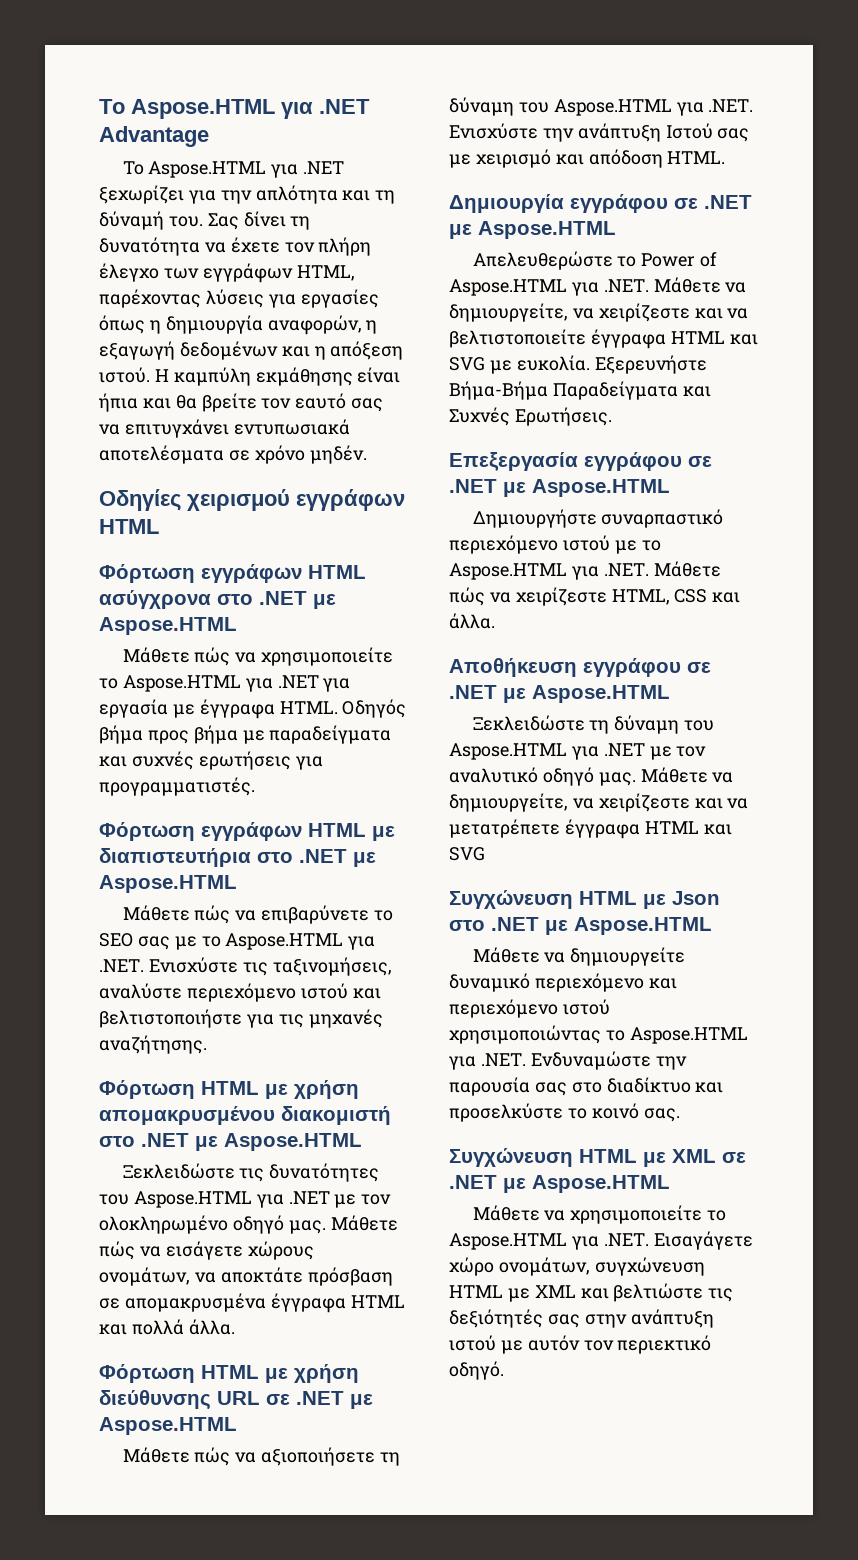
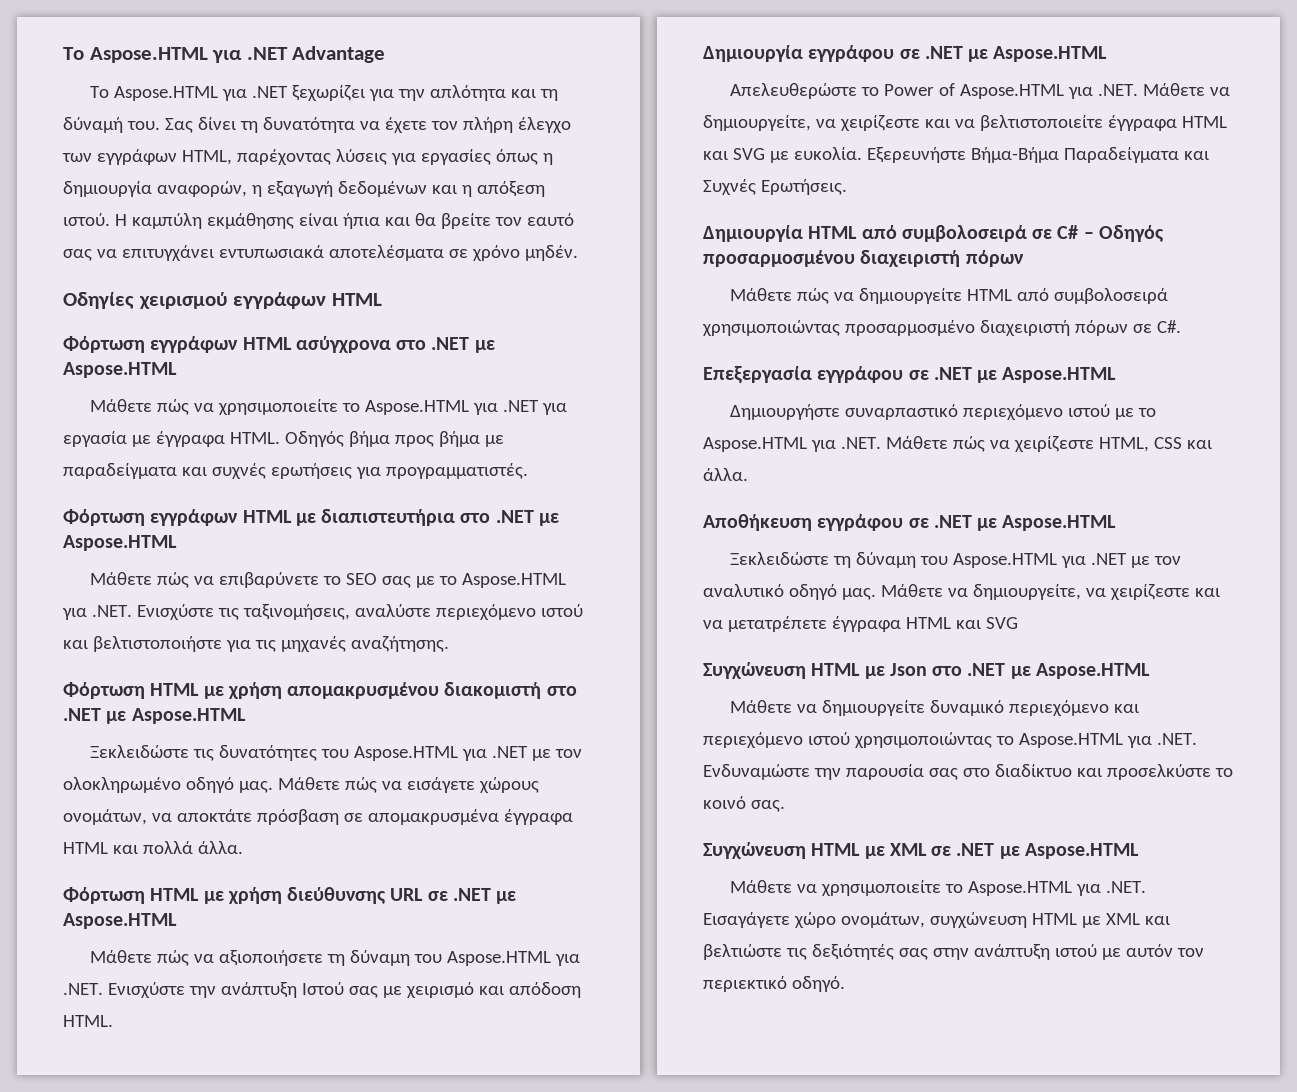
(612, 416) none -> [703,225,1164,242] [703,250,1024,267] [730,288,1169,304] [702,320,1181,336] // Δημιουργία HTML από συμβολοσειρά σε C# – Οδηγός προσαρμοσμένου διαχειριστή πόρων // Μάθετε πώς να δημιουργείτε HTML από συμβολοσειρά χρησιμοποιώντας προσαρμοσμένο διαχειριστή πόρων σε C#.

